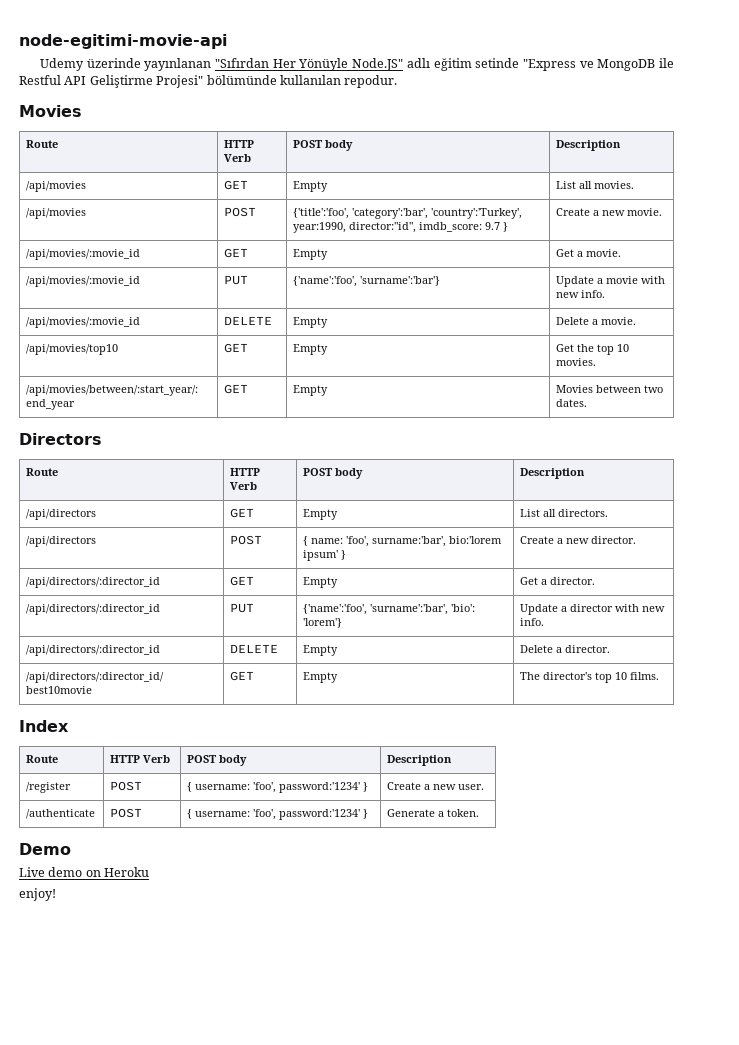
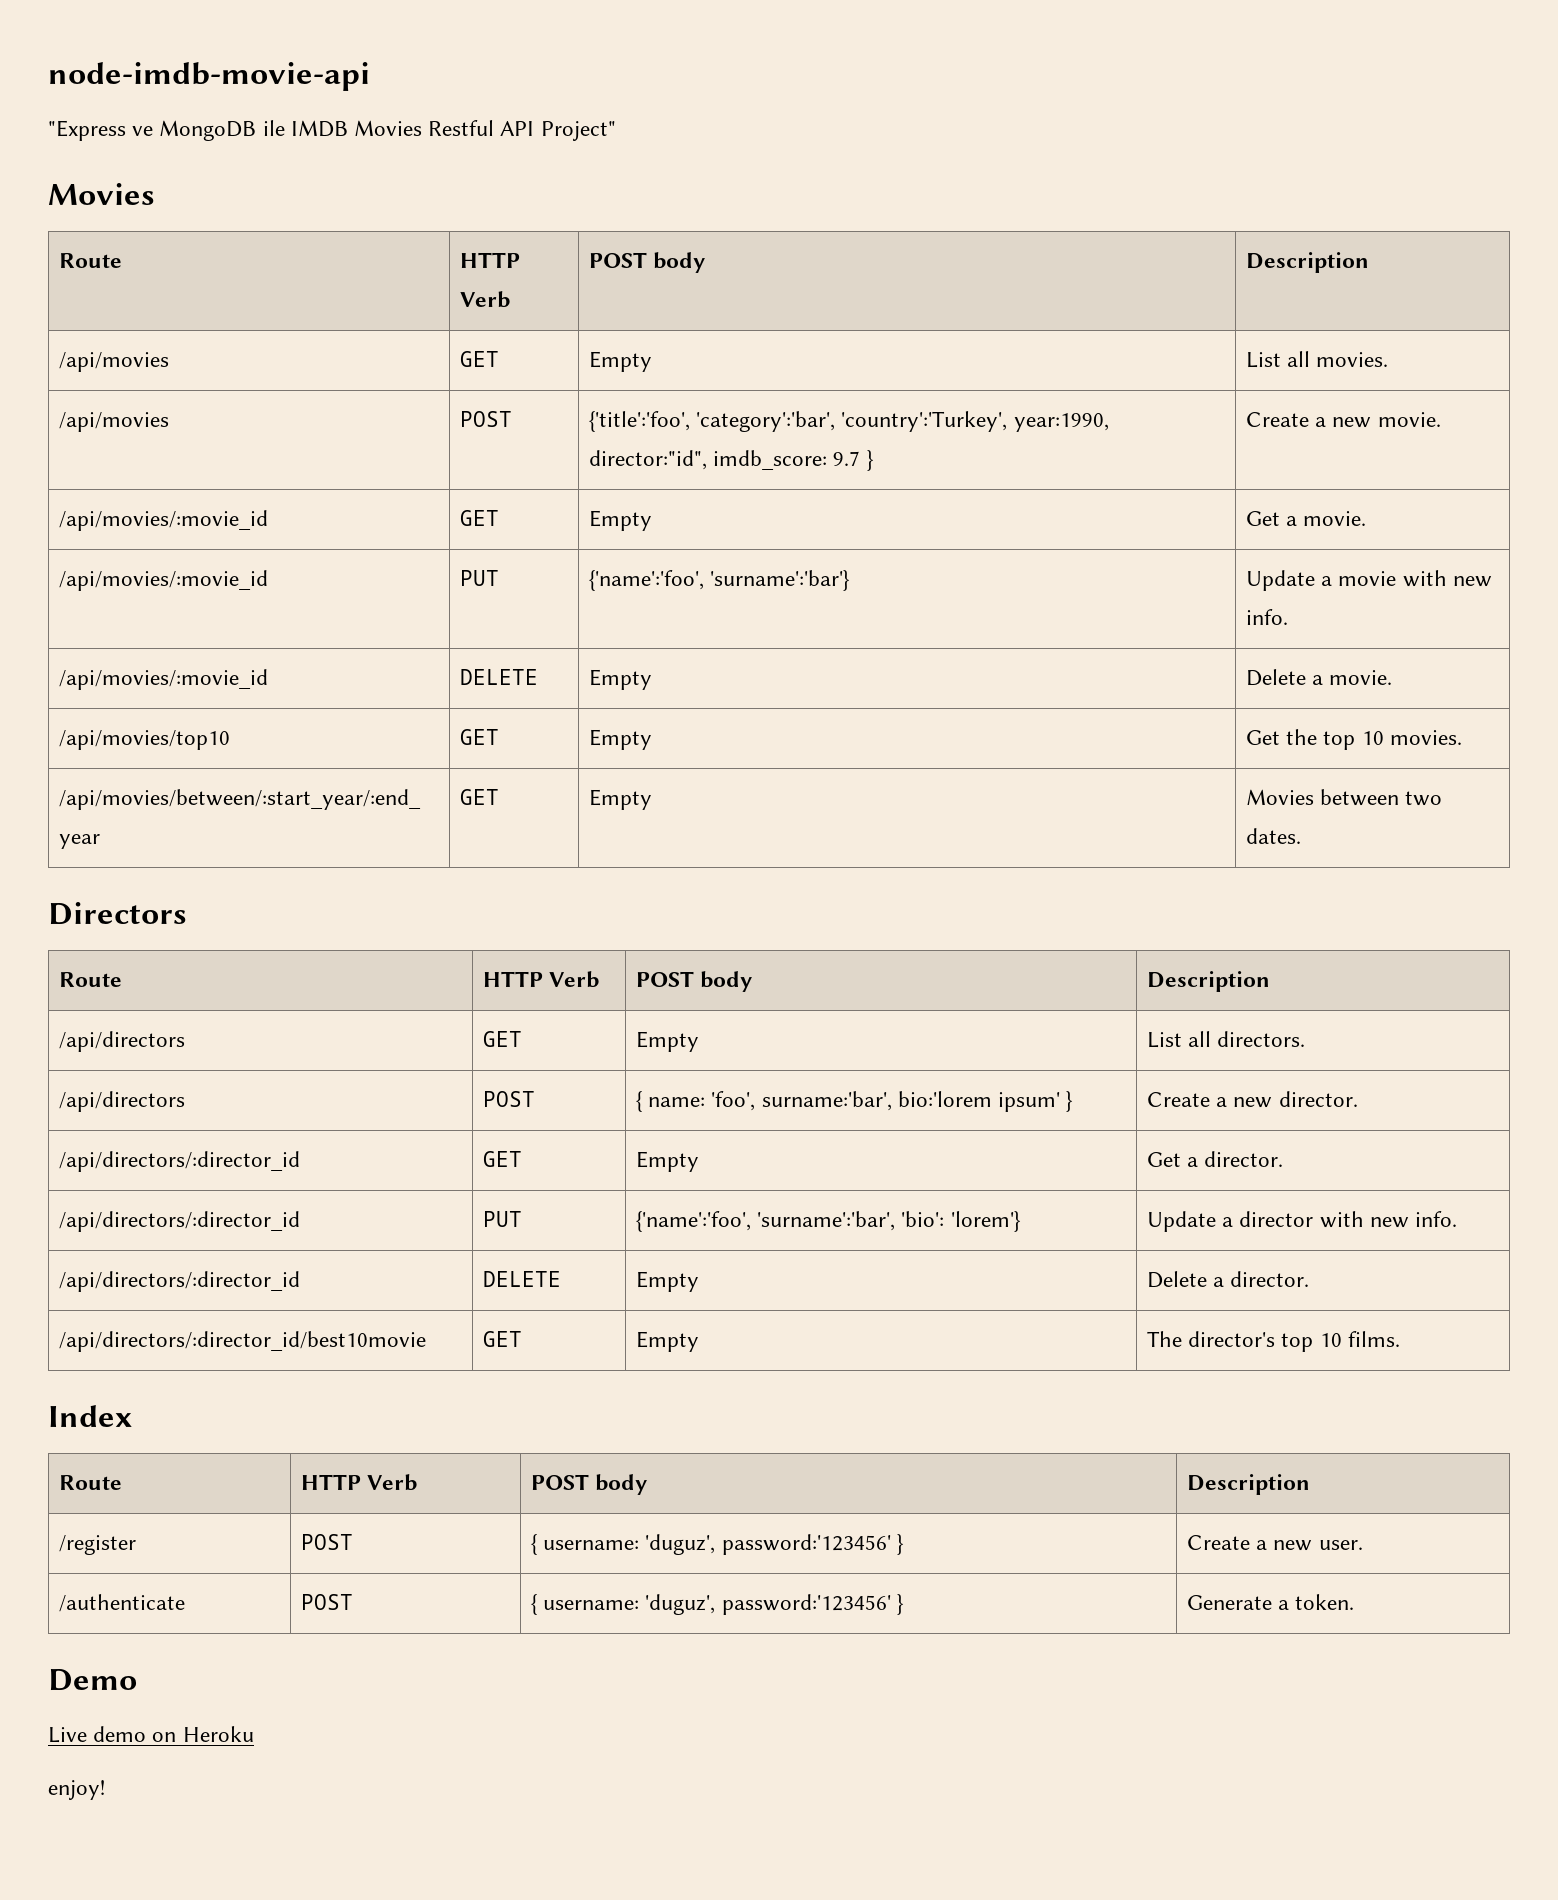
[19,34,227,49] [40,58,675,71] [19,75,398,88] node-egitimi-movie-api // Udemy üzerinde yayınlanan "Sıfırdan Her Yönüyle Node.JS" adlı eğitim setinde "Express ve MongoDB ile Restful API Geliştirme Projesi" bölümünde kullanılan repodur. -> [48,62,370,91] [48,120,616,141] node-imdb-movie-api // "Express ve MongoDB ile IMDB Movies Restful API Project"
[253,782,361,793] 'foo', password:'1234' -> [645,1534,891,1555] 'duguz', password:'123456'
[253,809,361,820] 'foo', password:'1234' -> [645,1594,891,1615] 'duguz', password:'123456'

